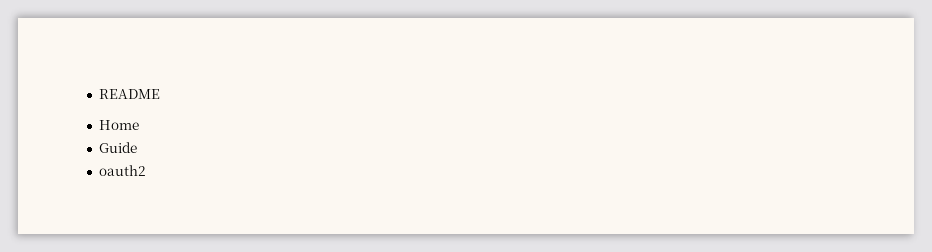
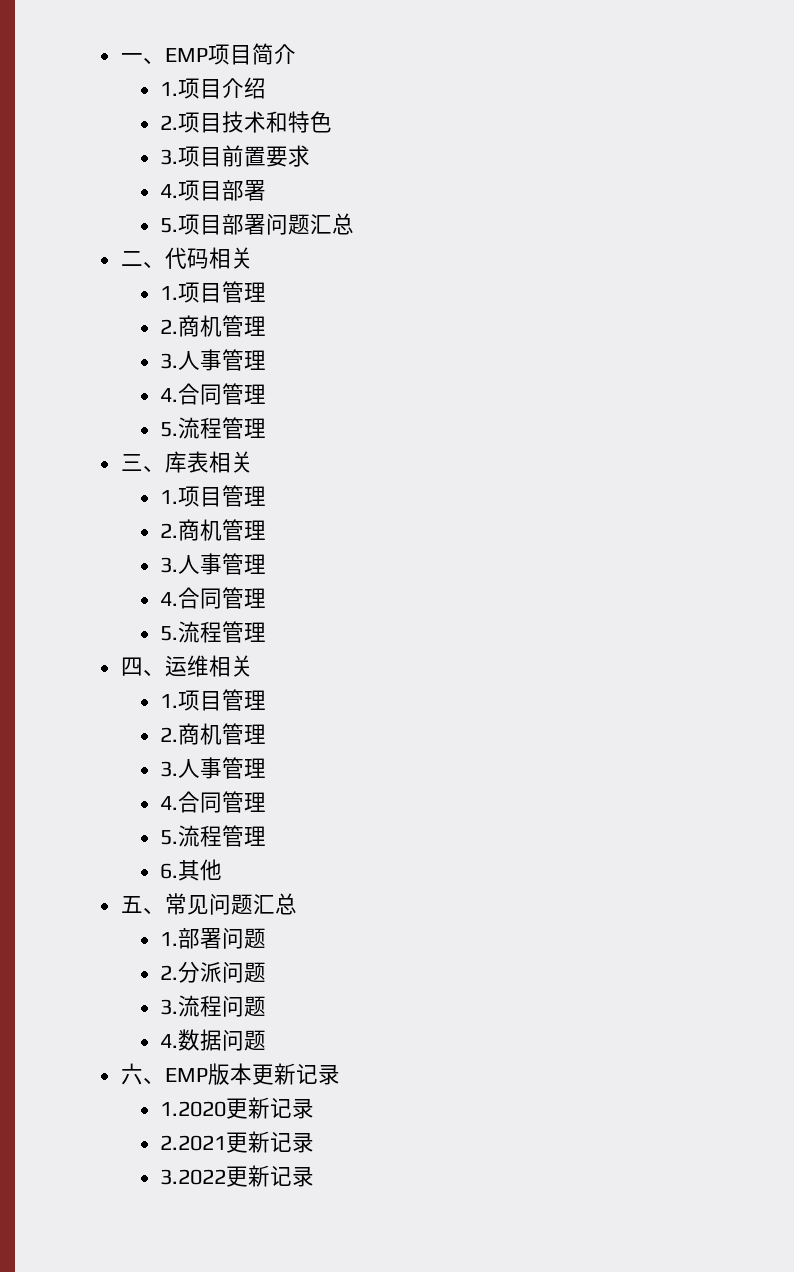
[98,89,160,99] [98,120,139,130] [98,142,137,153] [98,165,146,176] README // Home // Guide // oauth2 -> [120,43,296,65] [159,77,266,99] [159,111,332,133] [159,145,310,167] [159,180,266,201] [159,213,354,235] [120,247,253,269] [159,281,266,303] [159,315,266,337] [159,349,266,371] [159,383,266,405] [159,417,266,439] [120,451,253,473] [159,485,266,507] [159,519,266,541] [159,553,266,575] [159,587,266,609] [159,621,266,643] [120,655,253,677] [159,689,266,711] [159,723,266,745] [159,757,266,779] [159,791,266,813] [159,825,266,847] [159,859,222,881] [120,893,297,915] [159,927,266,949] [159,961,266,983] [159,995,266,1017] [159,1029,266,1051] [120,1063,340,1085] [159,1097,314,1119] [159,1131,314,1153] [159,1165,314,1187] 一、EMP项目简介 // 1.项目介绍 // 2.项目技术和特色 // 3.项目前置要求 // 4.项目部署 // 5.项目部署问题汇总 // 二、代码相关 // 1.项目管理 // 2.商机管理 // 3.人事管理 // 4.合同管理 // 5.流程管理 // 三、库表相关 // 1.项目管理 // 2.商机管理 // 3.人事管理 // 4.合同管理 // 5.流程管理 // 四、运维相关 // 1.项目管理 // 2.商机管理 // 3.人事管理 // 4.合同管理 // 5.流程管理 // 6.其他 // 五、常见问题汇总 // 1.部署问题 // 2.分派问题 // 3.流程问题 // 4.数据问题 // 六、EMP版本更新记录 // 1.2020更新记录 // 2.2021更新记录 // 3.2022更新记录

